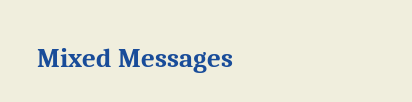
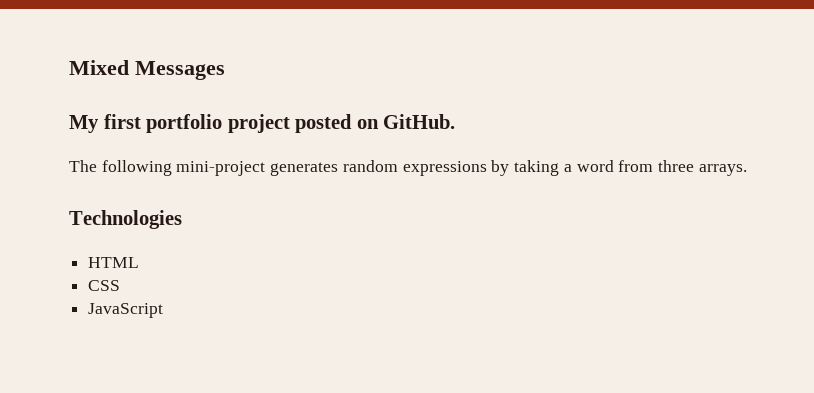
(234, 61) none -> [69,114,456,133] [69,160,747,176] [69,210,182,229] [88,257,140,268] [88,280,121,291] [88,303,164,318] // My first portfolio project posted on GitHub. // The following mini-project generates random expressions by taking a word from three arrays. // Technologies // HTML // CSS // JavaScript

